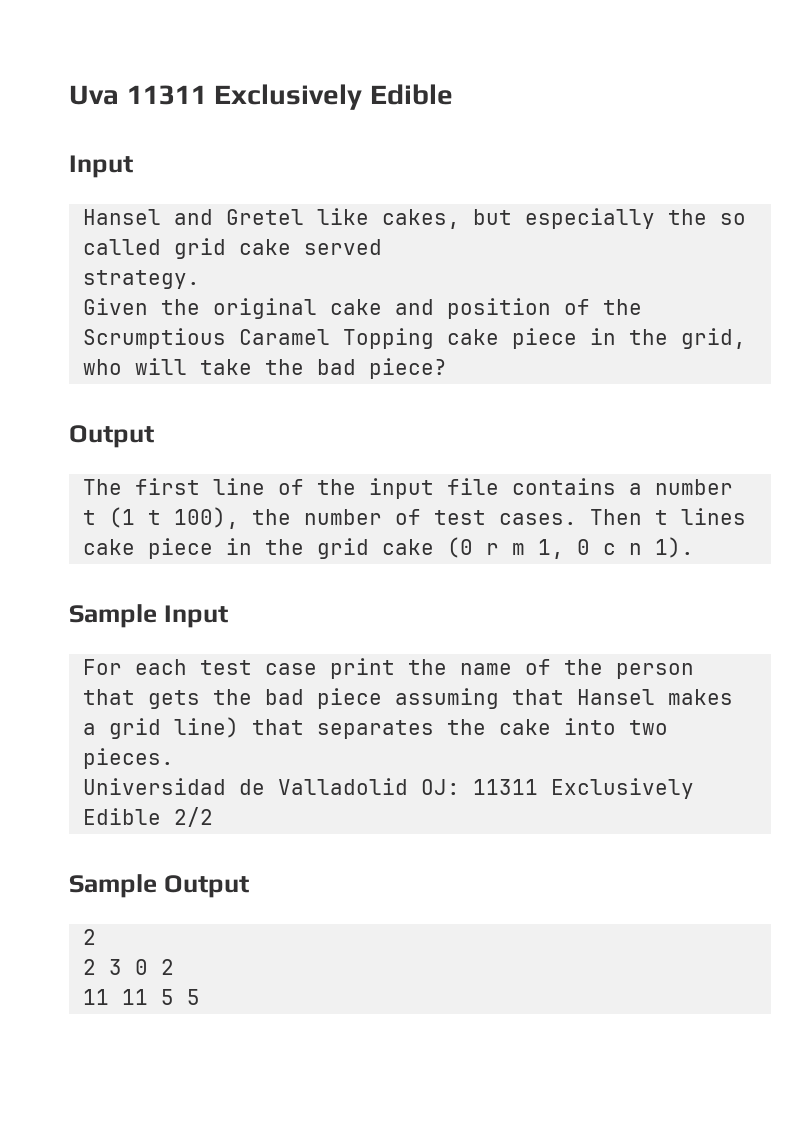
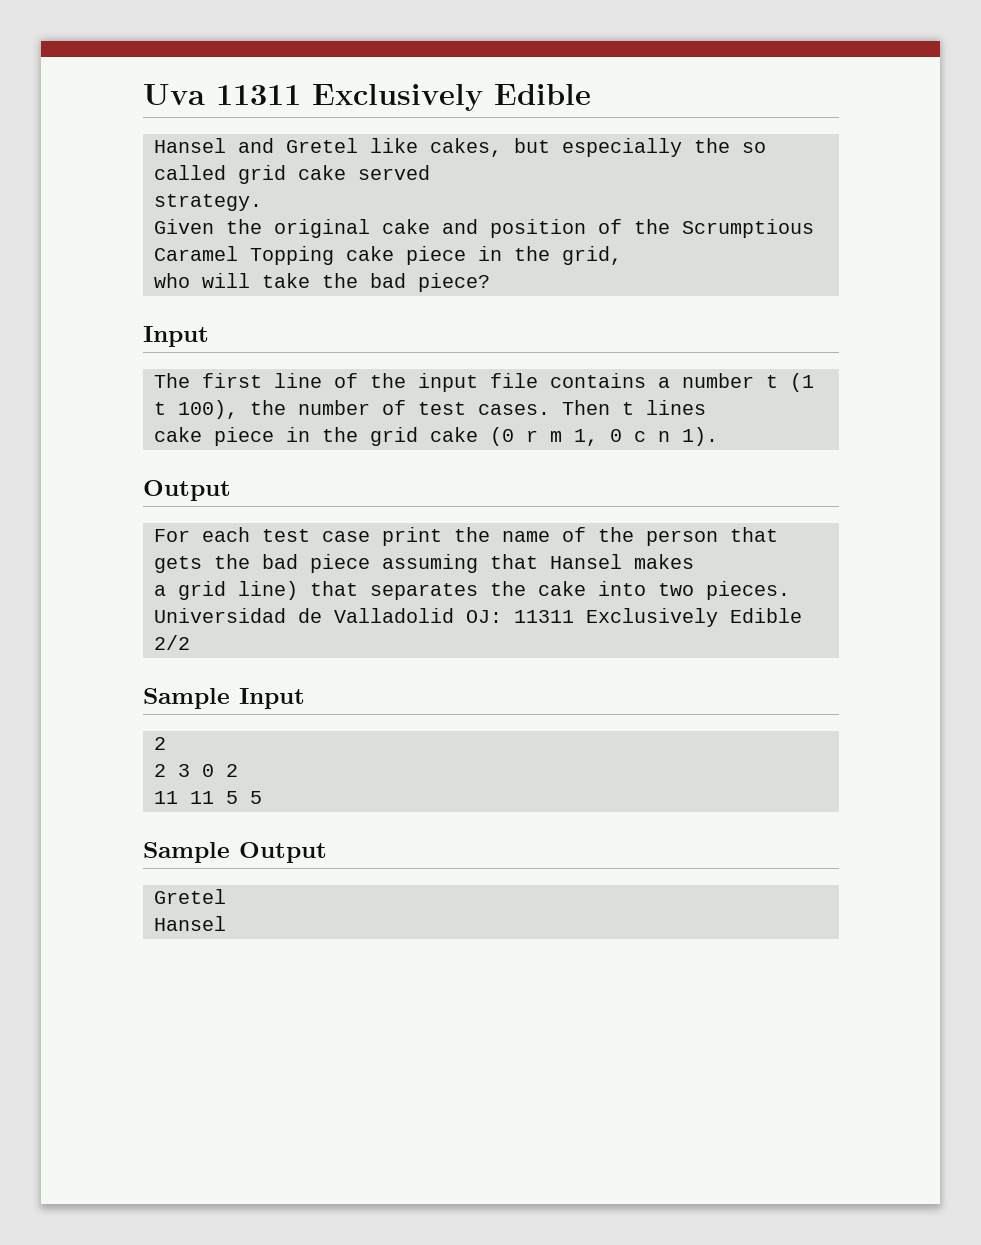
[69,155,133,178] // Input -> (591, 94) none
[69,425,154,448] Output -> [143,326,209,347] Input
[69,604,228,628] Sample Input -> [143,480,231,501] Output
[163,875,249,898] Output -> [239,688,305,709] Input
(200, 997) none -> [143,842,327,863] [154,889,227,904] [154,916,227,931] // Sample Output // Gretel // Hansel

